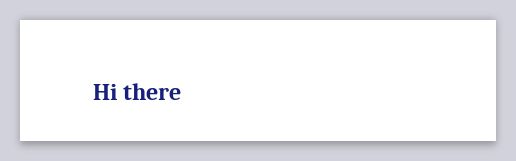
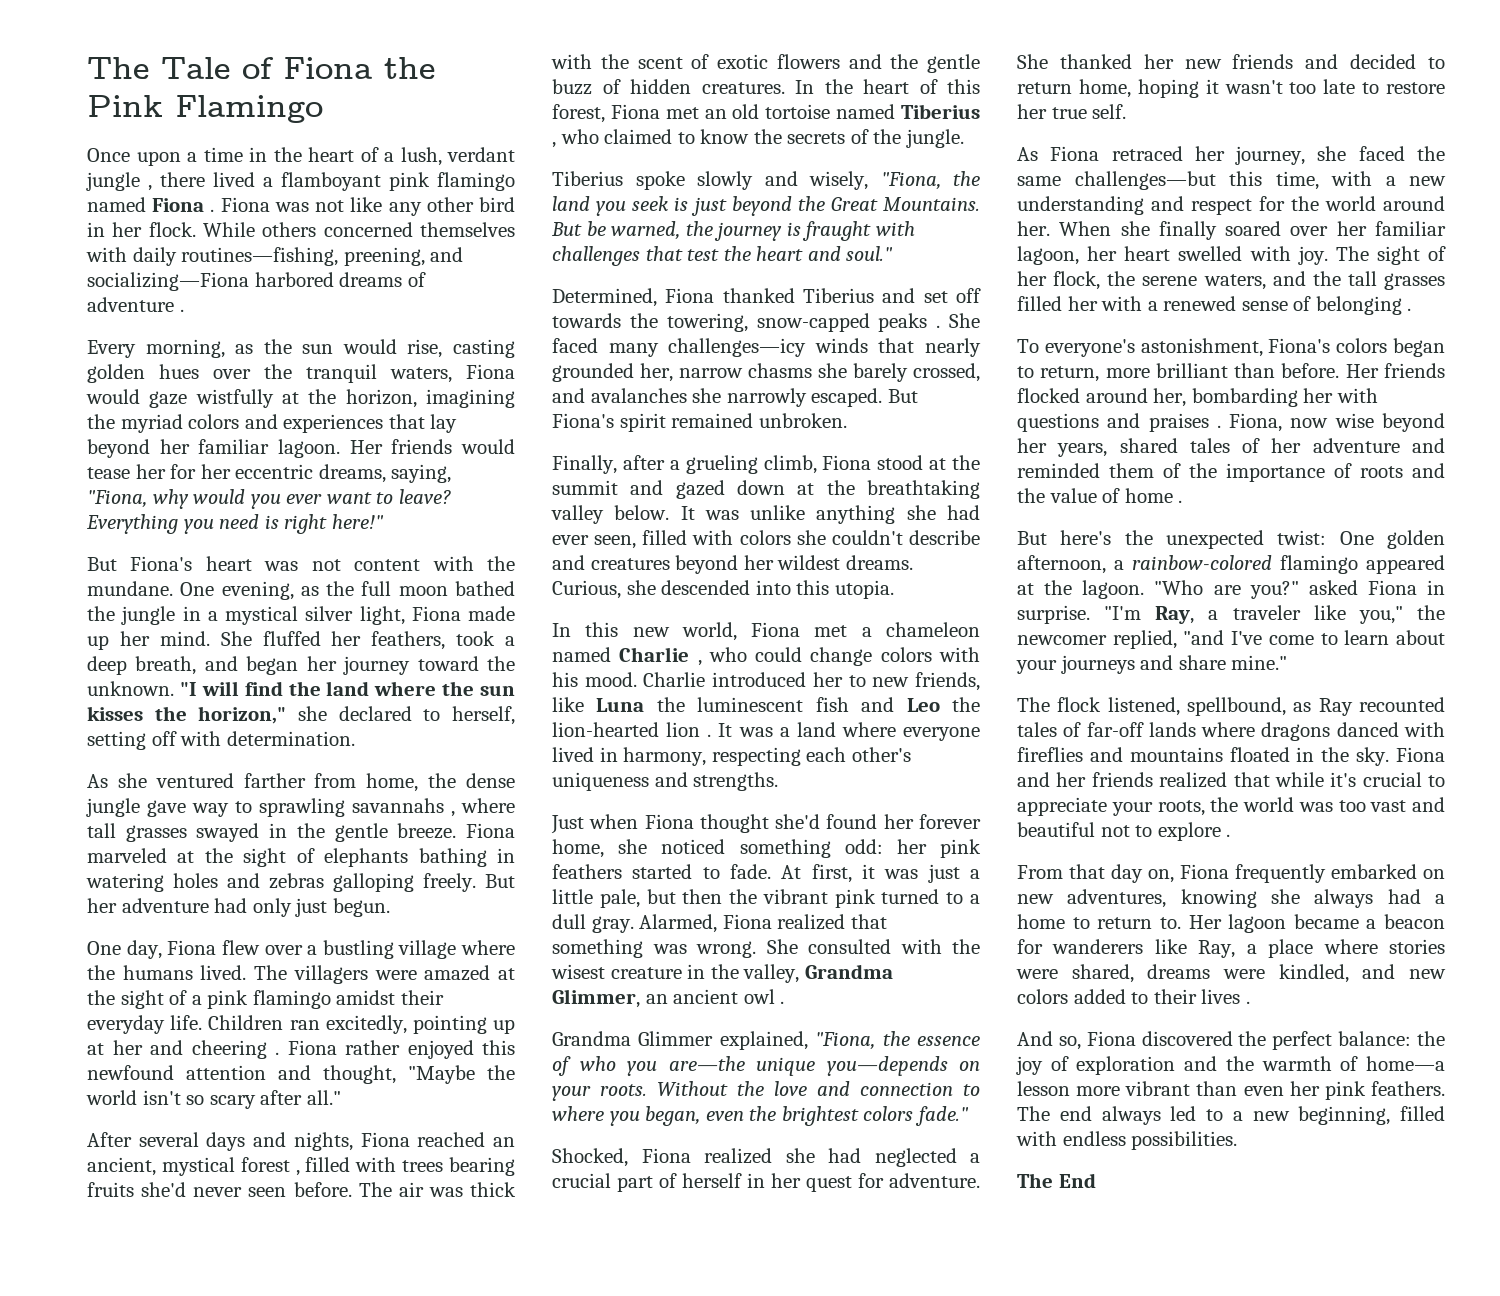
[93,83,182,100] Hi there -> [87,57,435,79] [87,95,323,123] [87,147,515,166] [86,172,515,191] [87,197,515,216] [87,222,515,237] [86,247,464,266] [87,272,426,291] [87,297,184,312] [87,339,515,358] [87,364,515,383] [86,389,515,408] [87,414,458,433] [87,439,515,458] [87,464,452,483] [87,489,451,509] [86,514,384,534] [87,556,515,571] [87,581,515,600] [87,606,515,625] [87,631,515,650] [87,656,515,675] [87,681,515,696] [87,706,515,725] [87,731,355,750] [87,773,515,792] [86,798,515,817] [87,823,515,842] [87,848,515,867] [86,873,515,892] [87,898,390,917] [87,940,515,959] [87,965,515,984] [87,990,444,1009] [87,1015,515,1034] [87,1040,515,1059] [87,1065,515,1084] [86,1090,341,1109] [87,1132,515,1151] [87,1157,515,1176] [87,1182,516,1197] [551,54,980,73] [552,79,980,95] [552,104,980,123] [552,129,964,148] [552,171,980,190] [552,196,980,216] [551,221,915,241] [552,246,894,266] [552,288,981,307] [552,313,980,332] [552,338,981,357] [552,363,980,382] [552,388,918,407] [552,413,847,432] [552,455,980,474] [552,480,980,499] [551,505,980,524] [552,530,980,549] [552,555,913,574] [552,580,894,599] [552,622,980,641] [552,647,980,666] [552,672,980,691] [552,697,980,712] [552,722,980,741] [552,747,911,766] [552,772,779,791] [551,814,981,834] [552,839,981,858] [552,864,980,883] [552,889,980,908] [552,914,887,933] [552,939,980,958] [551,964,893,983] [552,989,785,1008] [552,1031,981,1050] [552,1056,980,1076] [552,1081,980,1101] [552,1106,969,1126] [552,1148,980,1167] [552,1173,980,1192] [1017,54,1445,69] [1017,79,1445,98] [1017,104,1127,119] [1017,146,1445,165] [1017,171,1446,190] [1017,196,1445,215] [1017,221,1446,240] [1017,246,1446,265] [1017,271,1445,290] [1017,296,1412,315] [1017,338,1445,357] [1017,363,1445,382] [1017,388,1378,407] [1017,413,1445,432] [1017,438,1445,457] [1017,463,1445,482] [1017,488,1183,503] [1017,530,1445,549] [1017,555,1445,574] [1017,580,1445,599] [1017,605,1445,624] [1017,630,1445,649] [1016,655,1288,674] [1017,697,1445,716] [1017,722,1445,741] [1017,747,1445,766] [1017,772,1445,788] [1017,797,1445,816] [1017,822,1231,841] [1017,864,1445,883] [1017,889,1445,908] [1017,914,1445,933] [1017,939,1445,958] [1016,964,1446,983] [1017,989,1250,1004] [1017,1031,1445,1050] [1016,1056,1445,1075] [1017,1081,1445,1100] [1017,1106,1445,1125] [1016,1131,1238,1150] [1017,1173,1096,1188] The Tale of Fiona the Pink Flamingo // Once upon a time in the heart of a lush, verdant jungle , there lived a flamboyant pink flamingo named Fiona . Fiona was not like any other bird in her flock. While others concerned themselves with daily routines—fishing, preening, and socializing—Fiona harbored dreams of adventure . // Every morning, as the sun would rise, casting golden hues over the tranquil waters, Fiona would gaze wistfully at the horizon, imagining the myriad colors and experiences that lay beyond her familiar lagoon. Her friends would tease her for her eccentric dreams, saying, "Fiona, why would you ever want to leave? Everything you need is right here!" // But Fiona's heart was not content with the mundane. One evening, as the full moon bathed the jungle in a mystical silver light, Fiona made up her mind. She fluffed her feathers, took a deep breath, and began her journey toward the unknown. "I will find the land where the sun kisses the horizon," she declared to herself, setting off with determination. // As she ventured farther from home, the dense jungle gave way to sprawling savannahs , where tall grasses swayed in the gentle breeze. Fiona marveled at the sight of elephants bathing in watering holes and zebras galloping freely. But her adventure had only just begun. // One day, Fiona flew over a bustling village where the humans lived. The villagers were amazed at the sight of a pink flamingo amidst their everyday life. Children ran excitedly, pointing up at her and cheering . Fiona rather enjoyed this newfound attention and thought, "Maybe the world isn't so scary after all." // After several days and nights, Fiona reached an ancient, mystical forest , filled with trees bearing fruits she'd never seen before. The air was thick with the scent of exotic flowers and the gentle buzz of hidden creatures. In the heart of this forest, Fiona met an old tortoise named Tiberius , who claimed to know the secrets of the jungle. // Tiberius spoke slowly and wisely, "Fiona, the land you seek is just beyond the Great Mountains. But be warned, the journey is fraught with challenges that test the heart and soul." // Determined, Fiona thanked Tiberius and set off towards the towering, snow-capped peaks . She faced many challenges—icy winds that nearly grounded her, narrow chasms she barely crossed, and avalanches she narrowly escaped. But Fiona's spirit remained unbroken. // Finally, after a grueling climb, Fiona stood at the summit and gazed down at the breathtaking valley below. It was unlike anything she had ever seen, filled with colors she couldn't describe and creatures beyond her wildest dreams. Curious, she descended into this utopia. // In this new world, Fiona met a chameleon named Charlie , who could change colors with his mood. Charlie introduced her to new friends, like Luna the luminescent fish and Leo the lion-hearted lion . It was a land where everyone lived in harmony, respecting each other's uniqueness and strengths. // Just when Fiona thought she'd found her forever home, she noticed something odd: her pink feathers started to fade. At first, it was just a little pale, but then the vibrant pink turned to a dull gray. Alarmed, Fiona realized that something was wrong. She consulted with the wisest creature in the valley, Grandma Glimmer, an ancient owl . // Grandma Glimmer explained, "Fiona, the essence of who you are—the unique you—depends on your roots. Without the love and connection to where you began, even the brightest colors fade." // Shocked, Fiona realized she had neglected a crucial part of herself in her quest for adventure. She thanked her new friends and decided to return home, hoping it wasn't too late to restore her true self. // As Fiona retraced her journey, she faced the same challenges—but this time, with a new understanding and respect for the world around her. When she finally soared over her familiar lagoon, her heart swelled with joy. The sight of her flock, the serene waters, and the tall grasses filled her with a renewed sense of belonging . // To everyone's astonishment, Fiona's colors began to return, more brilliant than before. Her friends flocked around her, bombarding her with questions and praises . Fiona, now wise beyond her years, shared tales of her adventure and reminded them of the importance of roots and the value of home . // But here's the unexpected twist: One golden afternoon, a rainbow-colored flamingo appeared at the lagoon. "Who are you?" asked Fiona in surprise. "I'm Ray, a traveler like you," the newcomer replied, "and I've come to learn about your journeys and share mine." // The flock listened, spellbound, as Ray recounted tales of far-off lands where dragons danced with fireflies and mountains floated in the sky. Fiona and her friends realized that while it's crucial to appreciate your roots, the world was too vast and beautiful not to explore . // From that day on, Fiona frequently embarked on new adventures, knowing she always had a home to return to. Her lagoon became a beacon for wanderers like Ray, a place where stories were shared, dreams were kindled, and new colors added to their lives . // And so, Fiona discovered the perfect balance: the joy of exploration and the warmth of home—a lesson more vibrant than even her pink feathers. The end always led to a new beginning, filled with endless possibilities. // The End

